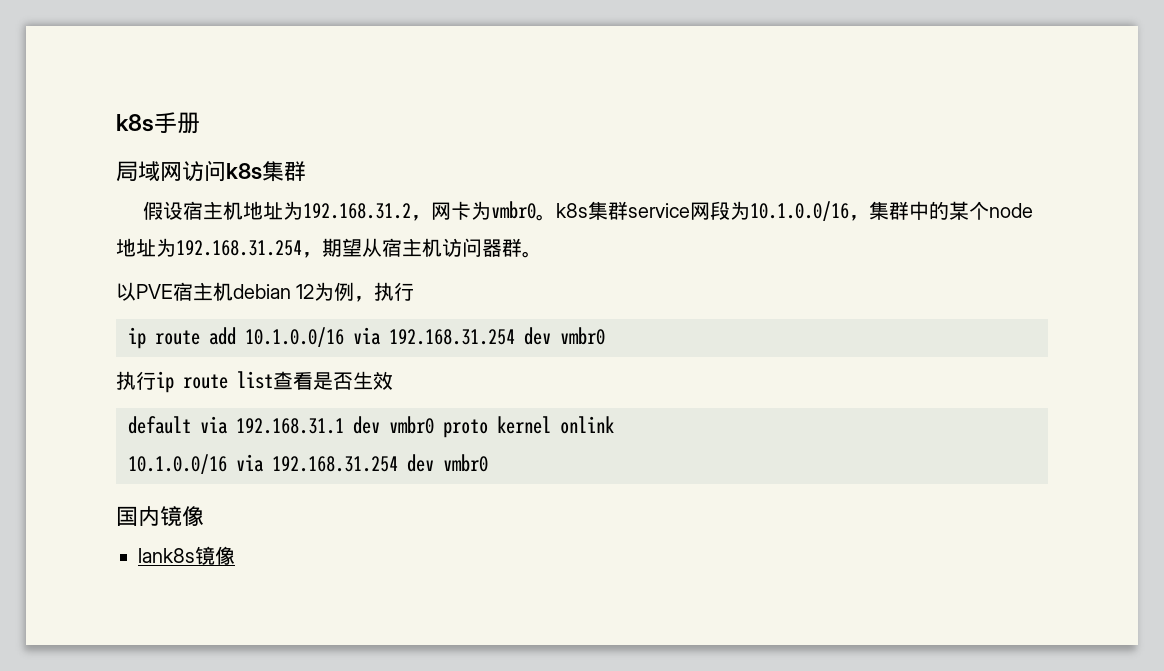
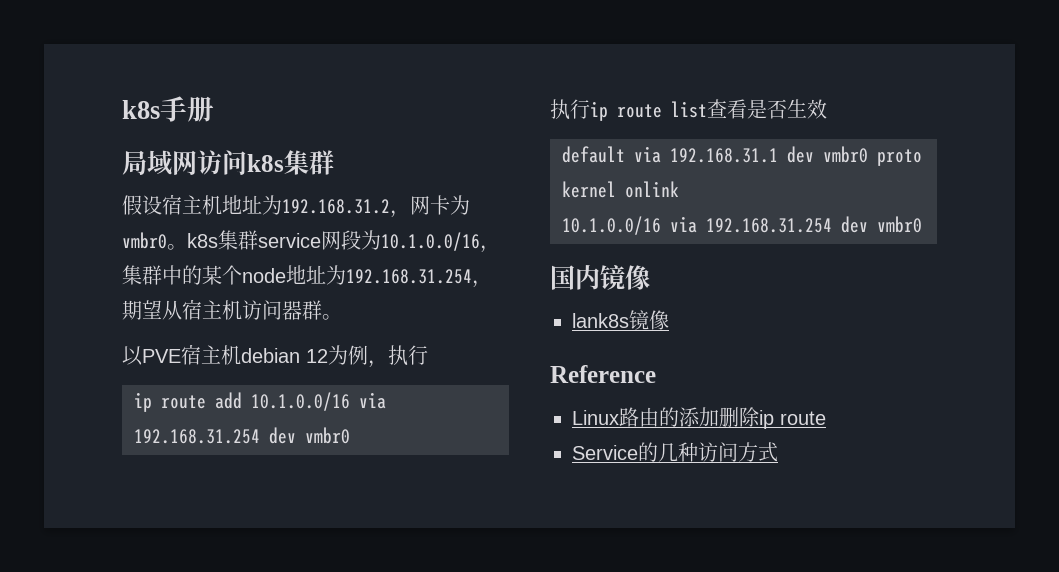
(235, 555) none -> [550,365,656,383] [572,407,826,429] [572,442,778,462] // Reference // Linux路由的添加删除ip route // Service的几种访问方式

